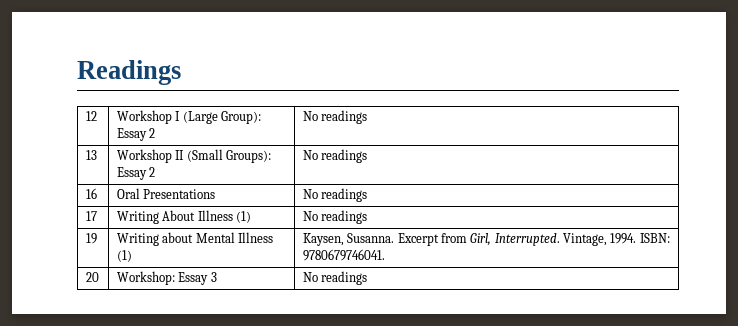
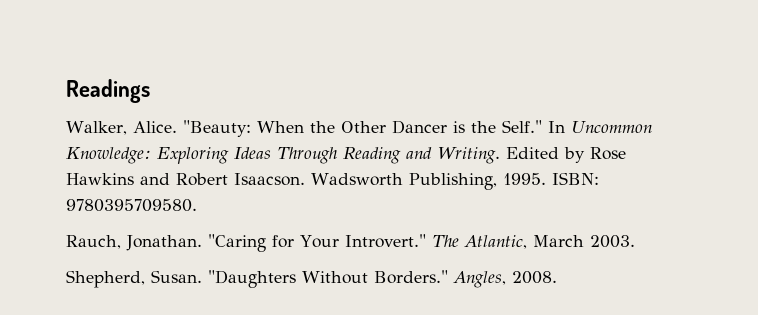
[85,111,97,121] [116,110,261,124] [116,128,156,141] [302,110,368,124] [85,150,97,160] [116,149,271,163] [116,167,156,180] [302,149,368,163] [85,188,97,199] [116,188,216,199] [302,188,368,202] [85,211,97,221] [116,210,251,224] [302,210,368,224] [85,233,97,244] [116,232,273,246] [116,250,132,262] [302,233,670,246] [302,249,385,261] [85,272,99,282] [116,271,217,285] [302,271,368,285] // 12 | Workshop I (Large Group): Essay 2 | No readings // 13 | Workshop II (Small Groups): Essay 2 | No readings // 16 | Oral Presentations | No readings // 17 | Writing About Illness (1) | No readings // 19 | Writing about Mental Illness (1) | Kaysen, Susanna. Excerpt from Girl, Interrupted. Vintage, 1994. ISBN: 9780679746041. // 20 | Workshop: Essay 3 | No readings -> [66,120,652,137] [66,147,626,164] [66,172,599,190] [66,199,197,212] [66,234,635,252] [66,270,557,288] // Walker, Alice. "Beauty: When the Other Dancer is the Self." In Uncommon Knowledge: Exploring Ideas Through Reading and Writing. Edited by Rose Hawkins and Robert Isaacson. Wadsworth Publishing, 1995. ISBN: 9780395709580. // Rauch, Jonathan. "Caring for Your Introvert." The Atlantic, March 2003. // Shepherd, Susan. "Daughters Without Borders." Angles, 2008.

